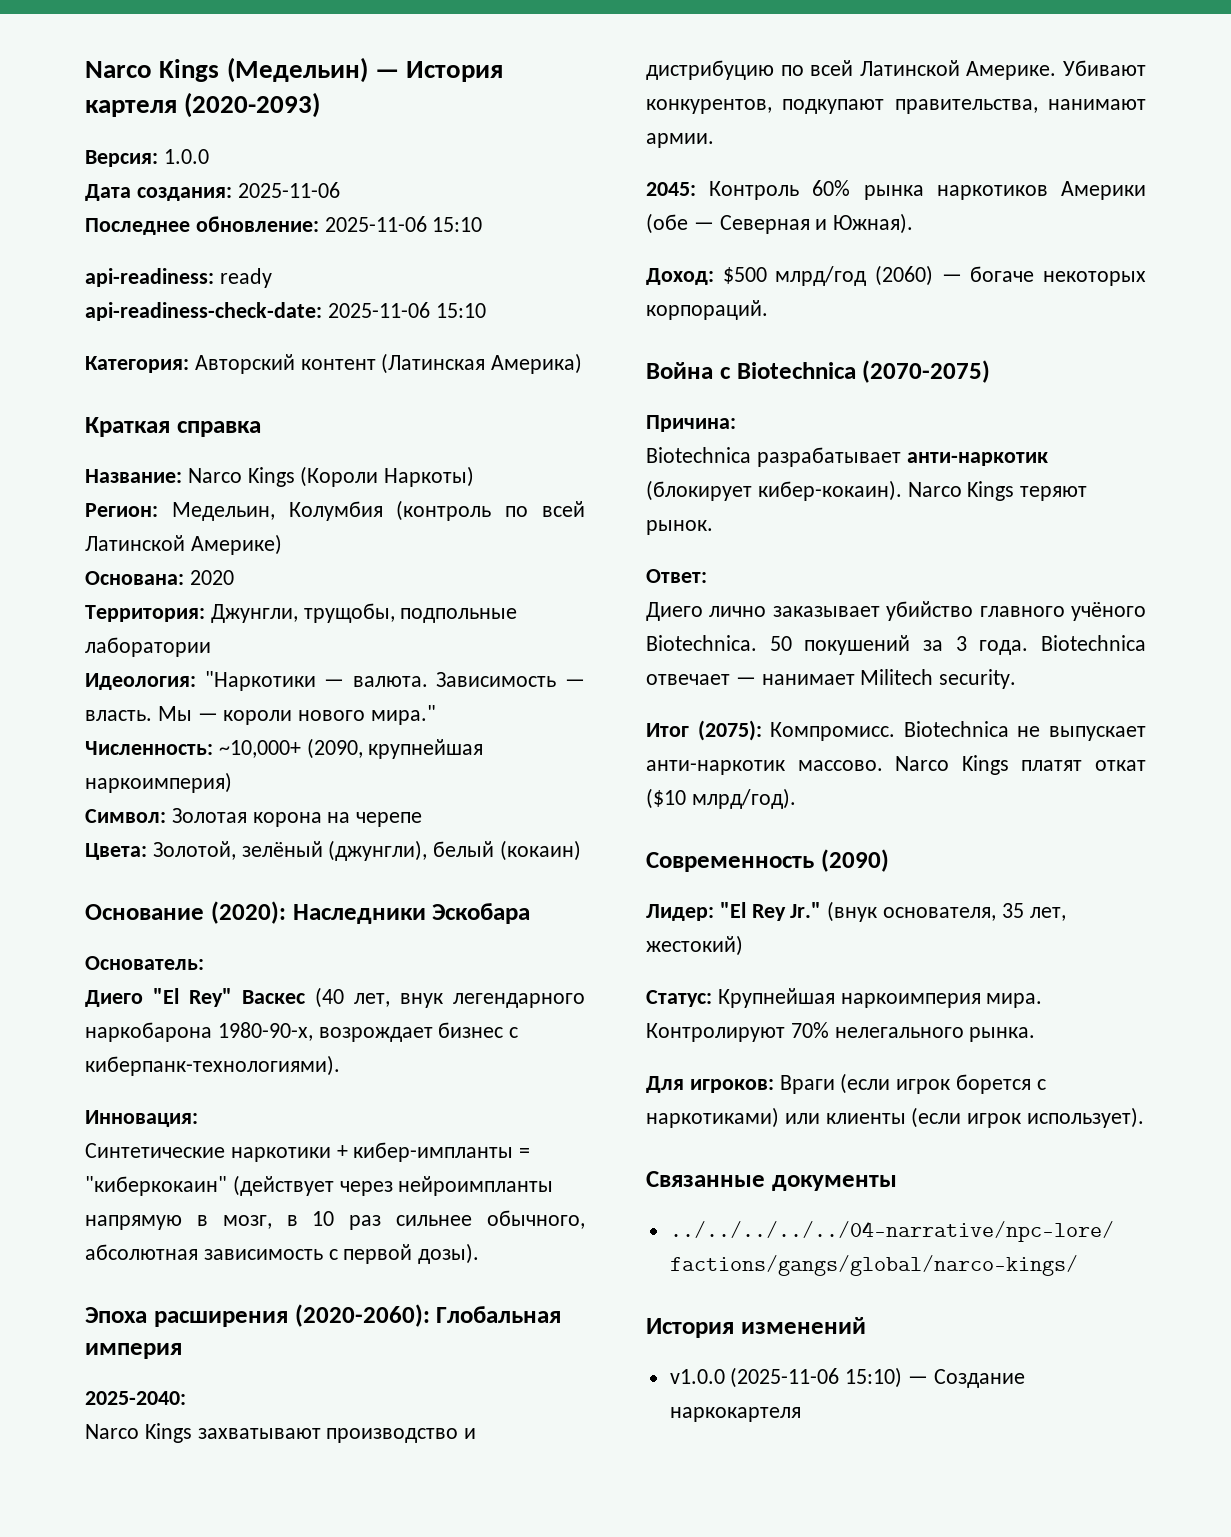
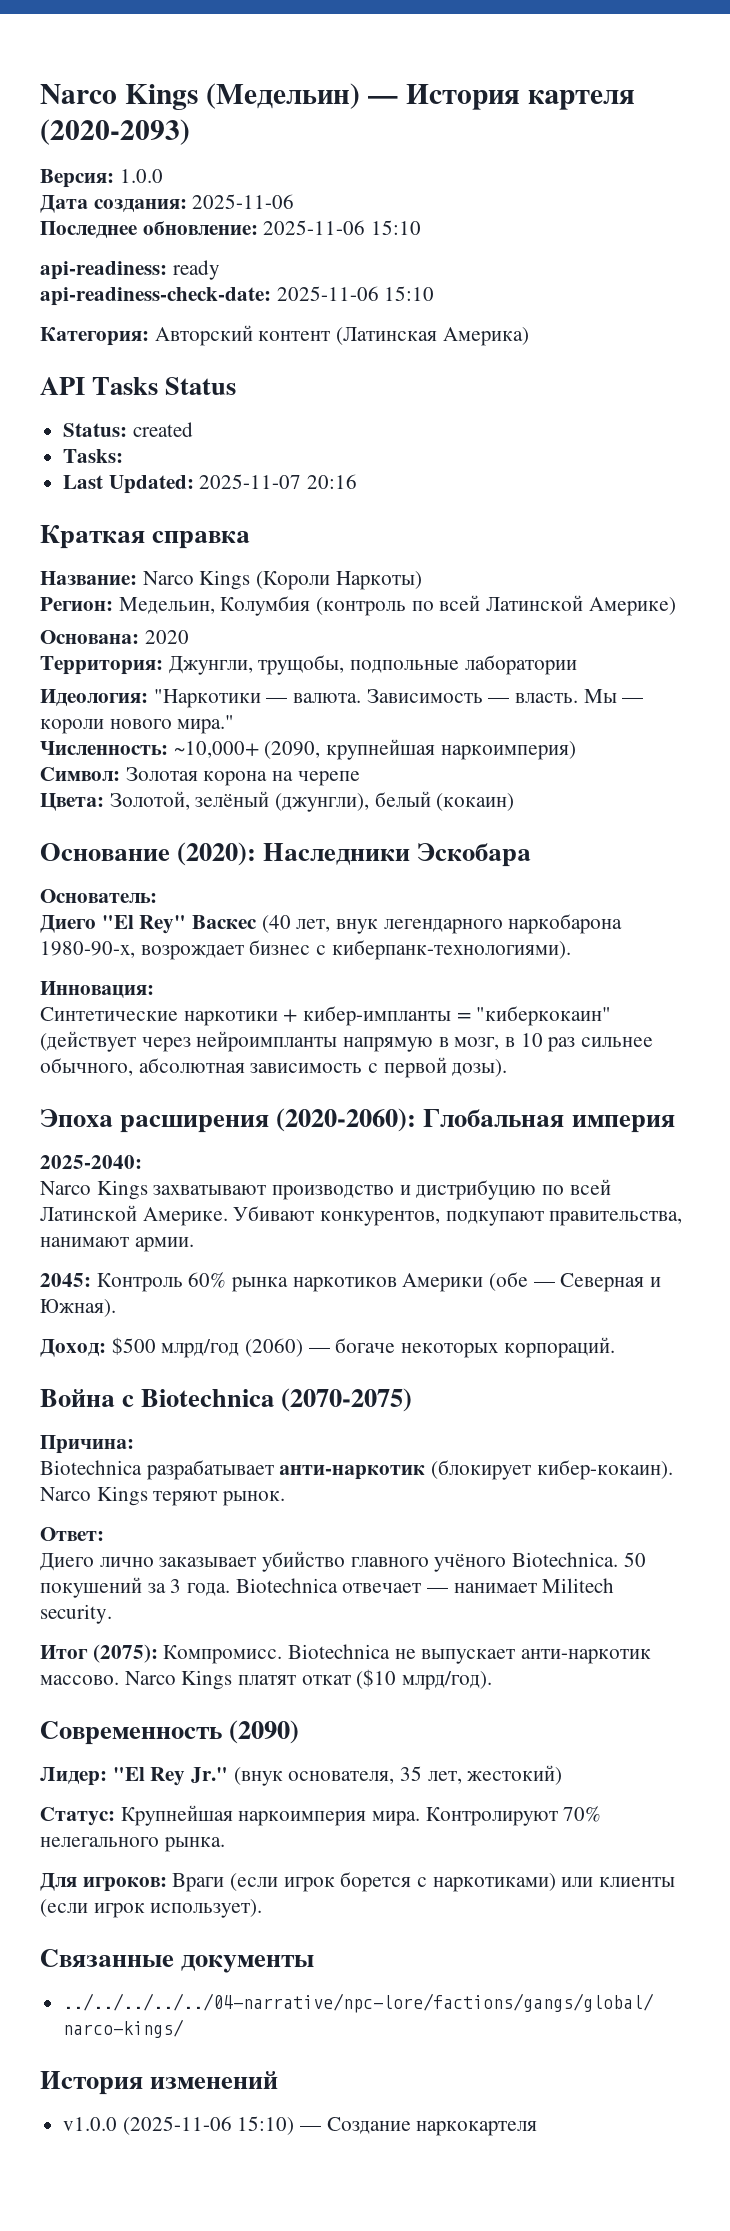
(583, 363) none -> [40,377,237,395] [63,422,193,437] [63,449,124,463] [63,474,358,494] // API Tasks Status // Status: created // Tasks: // Last Updated: 2025-11-07 20:16

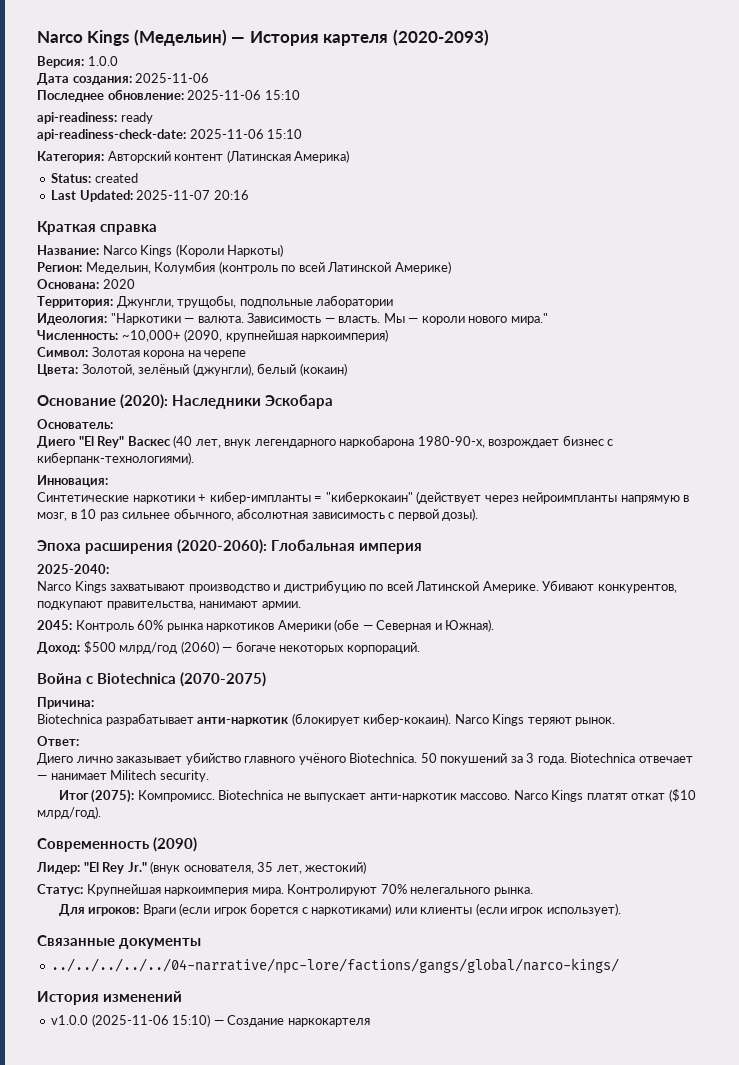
[40,377,237,395] // API Tasks Status -> (350, 156) none
[63,449,124,463] // Tasks: -> (138, 178) none

